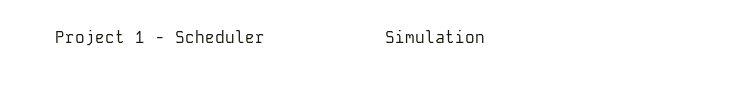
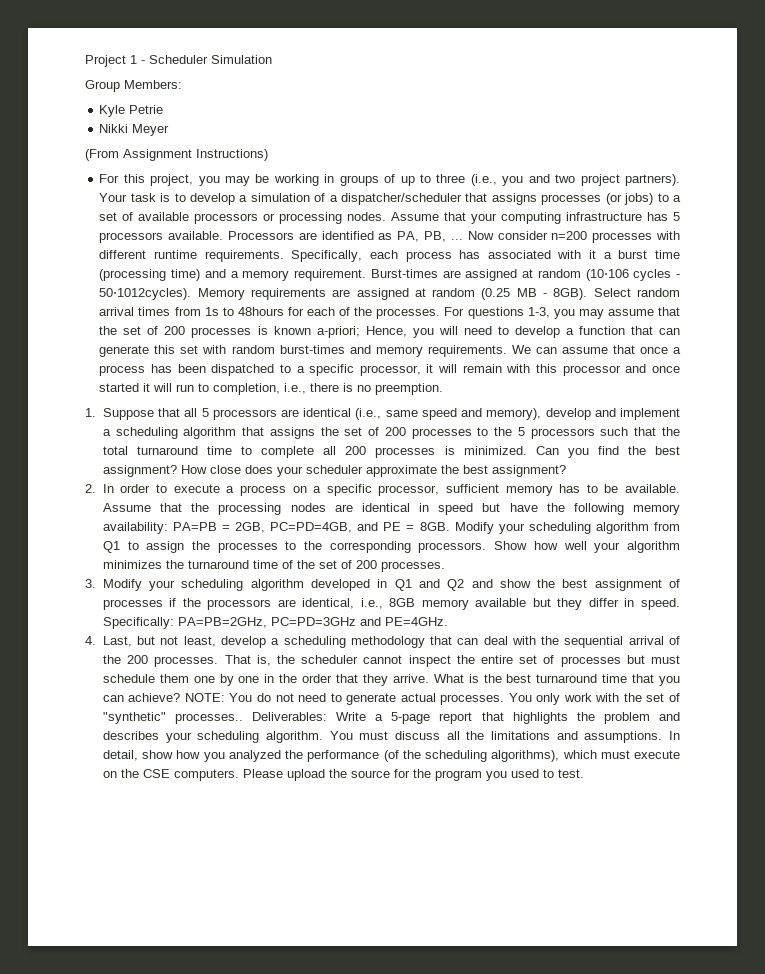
(485, 36) none -> [85,80,182,92] [99,105,164,117] [99,124,170,136] [85,149,268,161] [99,174,681,186] [99,193,682,205] [99,212,680,224] [99,231,681,243] [99,250,680,262] [99,269,681,281] [99,288,680,300] [99,307,681,319] [99,326,681,338] [99,345,681,357] [99,364,680,376] [99,383,444,395] [85,408,681,420] [102,427,680,439] [102,446,680,458] [102,465,566,477] [85,484,681,496] [102,503,681,515] [102,522,680,534] [102,541,680,553] [102,560,445,572] [85,579,681,591] [102,598,680,610] [102,617,448,629] [85,636,681,648] [102,655,680,667] [102,674,680,686] [102,693,680,705] [102,712,681,724] [102,731,681,743] [102,750,680,762] [102,769,584,781] // Group Members: // Kyle Petrie // Nikki Meyer // (From Assignment Instructions) // For this project, you may be working in groups of up to three (i.e., you and two project partners). Your task is to develop a simulation of a dispatcher/scheduler that assigns processes (or jobs) to a set of available processors or processing nodes. Assume that your computing infrastructure has 5 processors available. Processors are identified as PA, PB, ... Now consider n=200 processes with different runtime requirements. Specifically, each process has associated with it a burst time (processing time) and a memory requirement. Burst-times are assigned at random (10⋅106 cycles - 50⋅1012cycles). Memory requirements are assigned at random (0.25 MB - 8GB). Select random arrival times from 1s to 48hours for each of the processes. For questions 1-3, you may assume that the set of 200 processes is known a-priori; Hence, you will need to develop a function that can generate this set with random burst-times and memory requirements. We can assume that once a process has been dispatched to a specific processor, it will remain with this processor and once started it will run to completion, i.e., there is no preemption. // 1. Suppose that all 5 processors are identical (i.e., same speed and memory), develop and implement a scheduling algorithm that assigns the set of 200 processes to the 5 processors such that the total turnaround time to complete all 200 processes is minimized. Can you find the best assignment? How close does your scheduler approximate the best assignment? // 2. In order to execute a process on a specific processor, sufficient memory has to be available. Assume that the processing nodes are identical in speed but have the following memory availability: PA=PB = 2GB, PC=PD=4GB, and PE = 8GB. Modify your scheduling algorithm from Q1 to assign the processes to the corresponding processors. Show how well your algorithm minimizes the turnaround time of the set of 200 processes. // 3. Modify your scheduling algorithm developed in Q1 and Q2 and show the best assignment of processes if the processors are identical, i.e., 8GB memory available but they differ in speed. Specifically: PA=PB=2GHz, PC=PD=3GHz and PE=4GHz. // 4. Last, but not least, develop a scheduling methodology that can deal with the sequential arrival of the 200 processes. That is, the scheduler cannot inspect the entire set of processes but must schedule them one by one in the order that they arrive. What is the best turnaround time that you can achieve? NOTE: You do not need to generate actual processes. You only work with the set of "synthetic" processes.. Deliverables: Write a 5-page report that highlights the problem and describes your scheduling algorithm. You must discuss all the limitations and assumptions. In detail, show how you analyzed the performance (of the scheduling algorithms), which must execute on the CSE computers. Please upload the source for the program you used to test.

